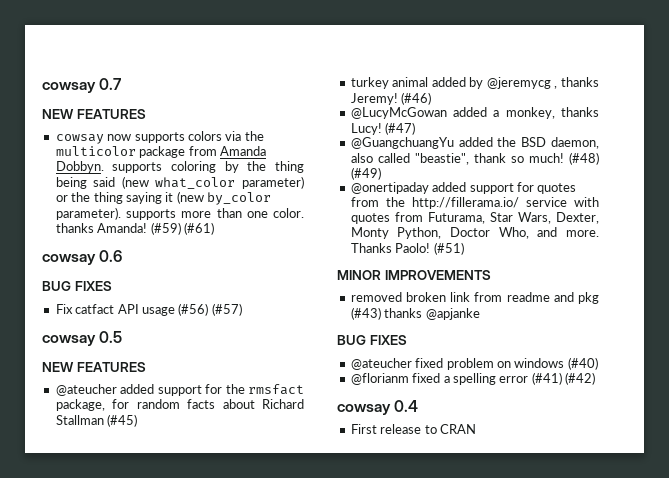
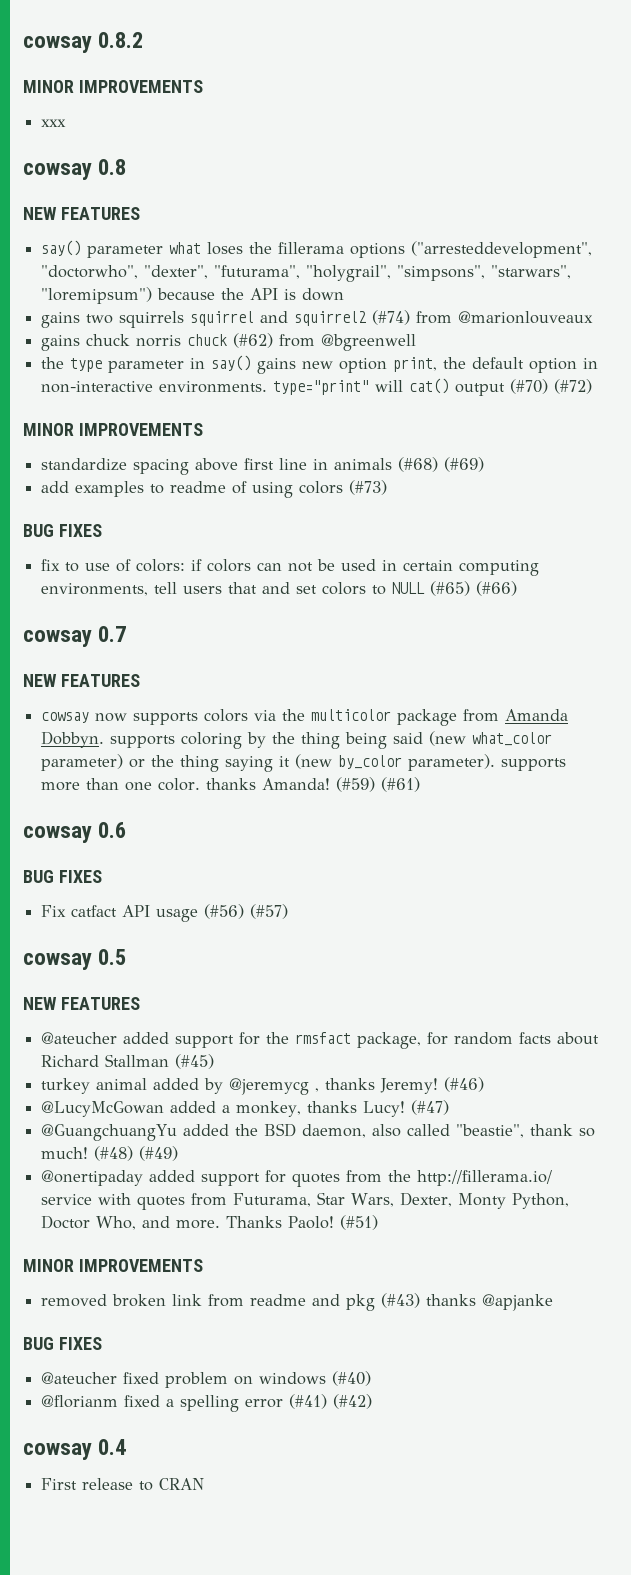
[42,82,96,93] cowsay -> [23,32,144,53] [23,80,203,93] [41,119,67,127] [23,159,127,180] [23,207,140,220] [41,240,593,258] [41,265,572,282] [41,287,345,304] [41,310,594,328] [41,333,417,351] [41,355,599,374] [41,378,593,396] [23,423,203,436] [41,457,485,475] [41,480,388,498] [23,524,102,537] [41,559,540,576] [41,581,518,596] [23,630,92,647] cowsay 0.8.2 // MINOR IMPROVEMENTS // xxx // cowsay 0.8 // NEW FEATURES // say() parameter what loses the fillerama options ("arresteddevelopment", "doctorwho", "dexter", "futurama", "holygrail", "simpsons", "starwars", "loremipsum") because the API is down // gains two squirrels squirrel and squirrel2 (#74) from @marionlouveaux // gains chuck norris chuck (#62) from @bgreenwell // the type parameter in say() gains new option print, the default option in non-interactive environments. type="print" will cat() output (#70) (#72) // MINOR IMPROVEMENTS // standardize spacing above first line in animals (#68) (#69) // add examples to readme of using colors (#73) // BUG FIXES // fix to use of colors: if colors can not be used in certain computing environments, tell users that and set colors to NULL (#65) (#66) // cowsay

